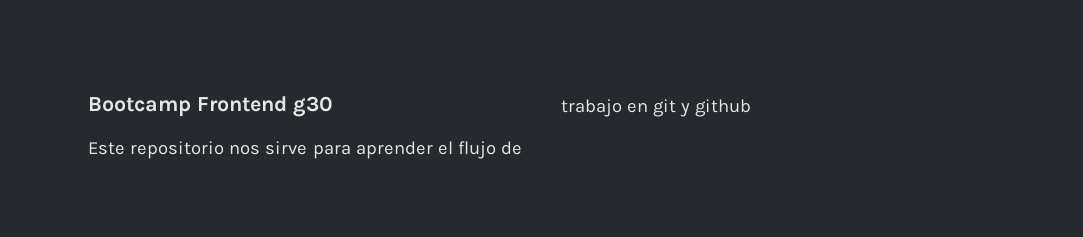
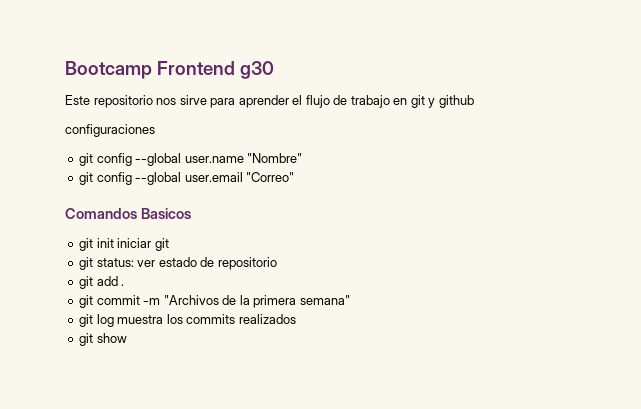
(751, 108) none -> [65,124,155,137] [79,153,303,166] [79,172,295,185] [65,208,191,219] [79,238,169,251] [79,257,277,270] [79,276,125,289] [79,295,350,308] [79,314,296,327] [79,333,127,346] // configuraciones // git config --global user.name "Nombre" // git config --global user.email "Correo" // Comandos Basicos // git init iniciar git // git status: ver estado de repositorio // git add . // git commit -m "Archivos de la primera semana" // git log muestra los commits realizados // git show

